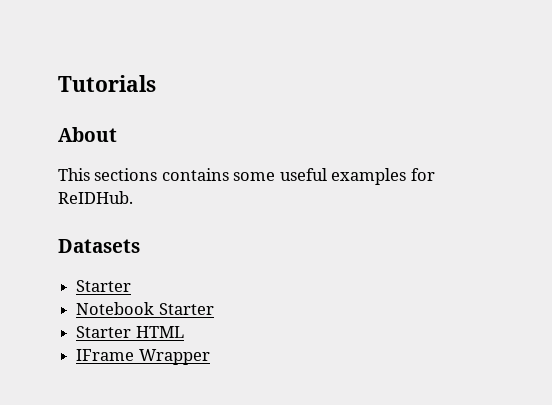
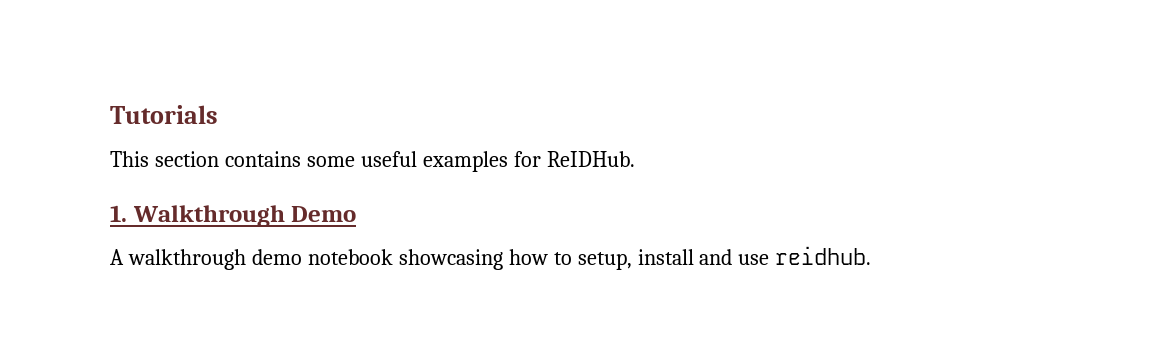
[58,127,117,142] // About -> (218, 114) none
[94,168,158,181] sections -> [154,151,219,167] section
[58,239,140,253] [76,280,132,292] [76,302,214,315] [76,326,184,338] [76,349,210,365] Datasets // Starter // Notebook Starter // Starter HTML // IFrame Wrapper -> [110,205,357,227] [110,246,872,270] 1. Walkthrough Demo // A walkthrough demo notebook showcasing how to setup, install and use reidhub.

